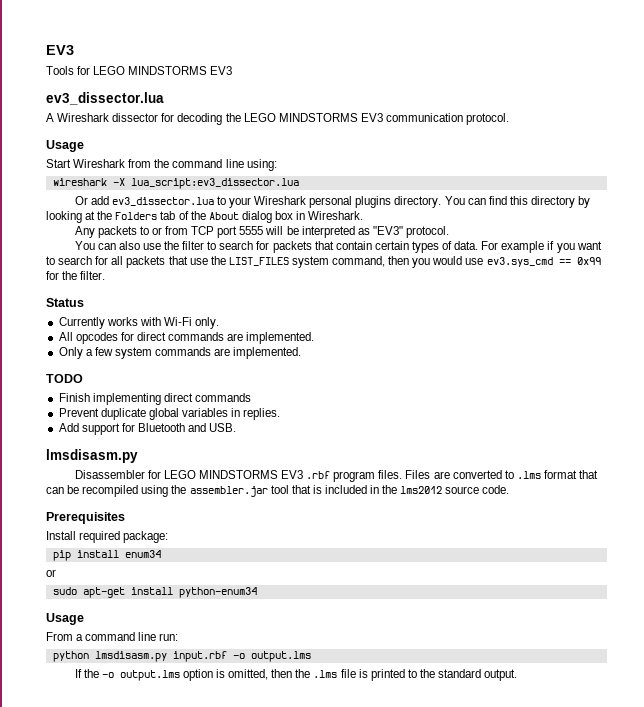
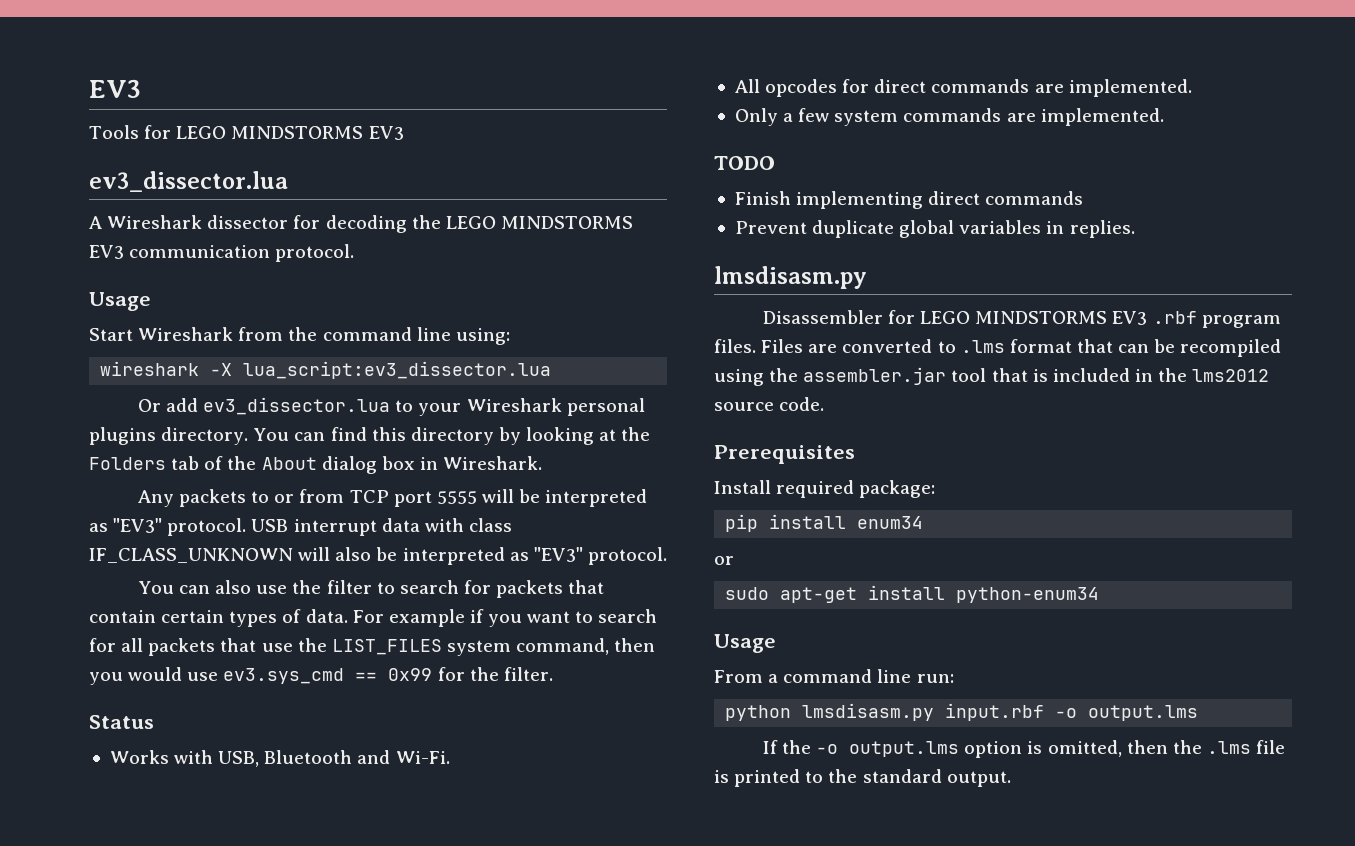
(449, 232) none -> [251,518,512,536] [89,547,667,565] USB interrupt data with class IF_CLASS_UNKNOWN will also be interpreted as "EV3" protocol.
[58,317,220,329] Currently works with Wi-Fi only. -> [109,750,450,767] Works with USB, Bluetooth and Wi-Fi.
[58,423,237,435] // Add support for Bluetooth and USB. -> (1135, 229) none

